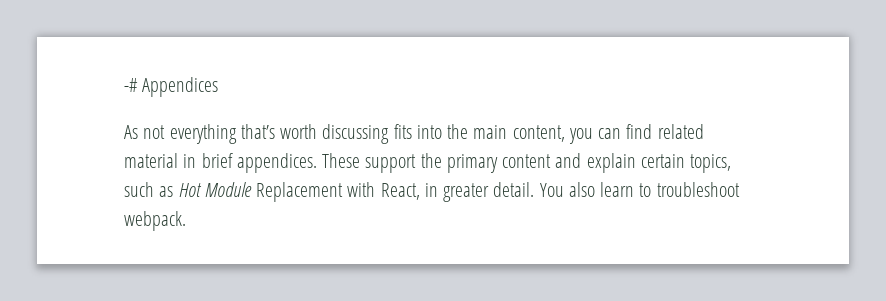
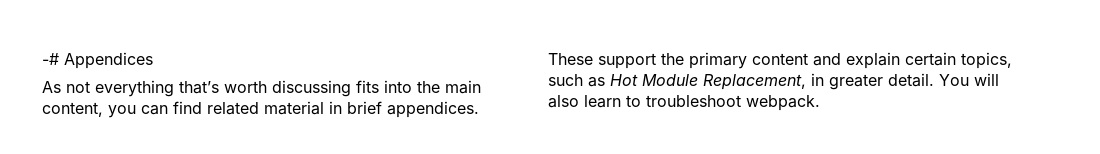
[256,182,420,202] Replacement with React, -> [703,74,806,90] Replacement,
(564, 190) none -> [974,73,999,86] will

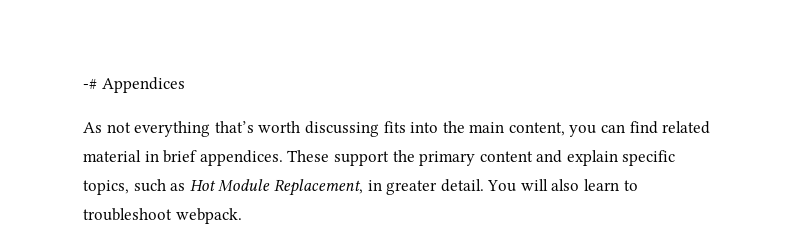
[905,52,956,66] certain -> [622,150,676,166] specific

